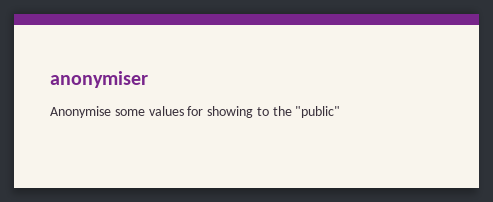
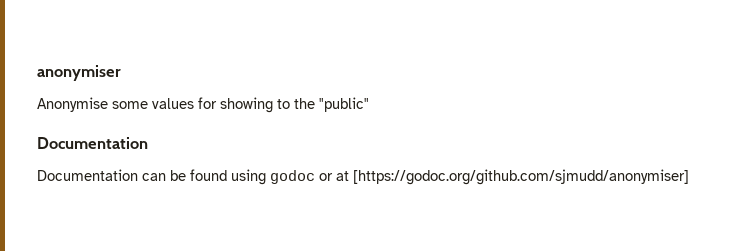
(341, 112) none -> [37,137,148,149] [37,169,689,185] // Documentation // Documentation can be found using godoc or at [https://godoc.org/github.com/sjmudd/anonymiser]

